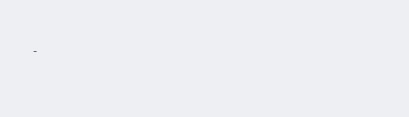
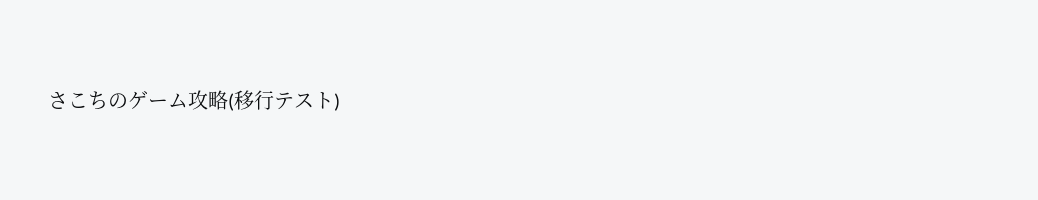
[33,51,37,55] - -> [48,90,340,111] さこちのゲーム攻略(移行テスト)

